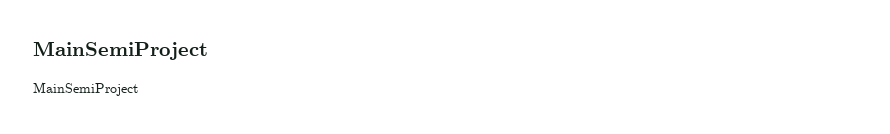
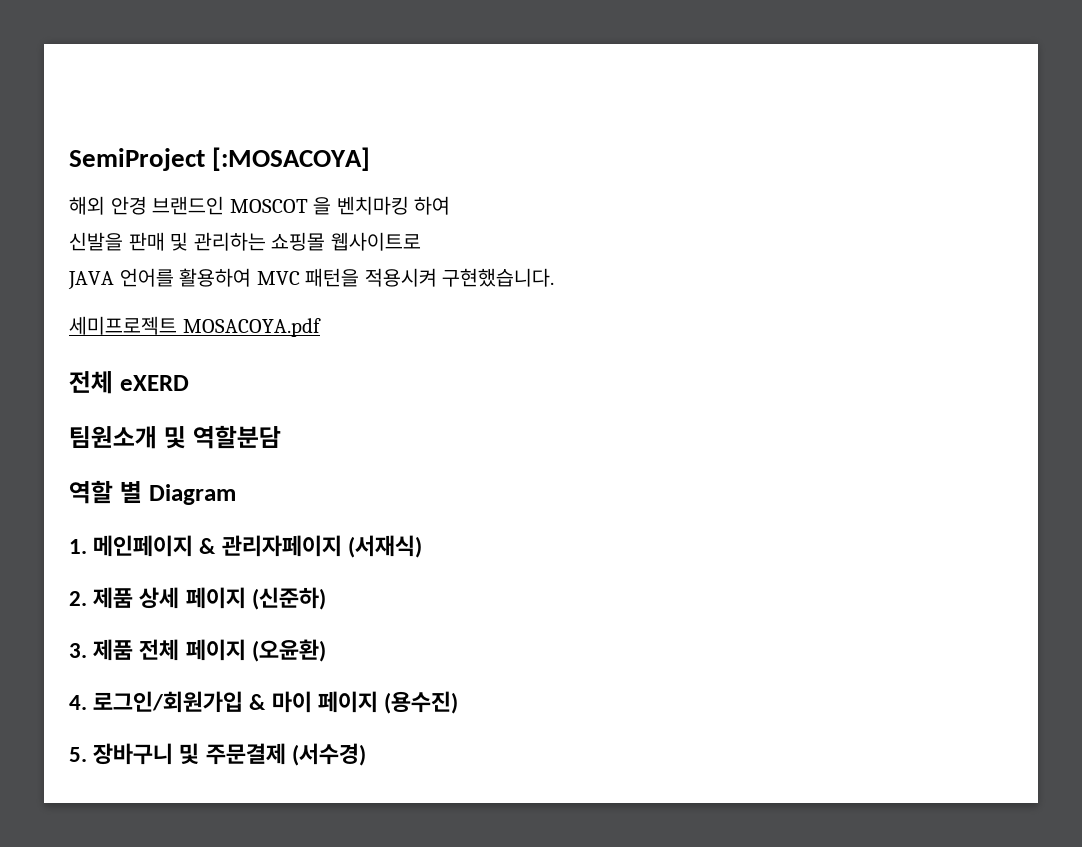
[33,41,208,60] [33,82,138,96] MainSemiProject // MainSemiProject -> [69,147,371,171] [69,196,451,215] [69,232,421,251] [68,268,555,290] [69,316,321,337] [69,371,189,394] [69,425,281,449] [69,480,236,505] [69,535,422,558] [69,587,326,610] [69,639,326,662] [69,691,459,714] [69,743,366,766] SemiProject [:MOSACOYA] // 해외 안경 브랜드인 MOSCOT 을 벤치마킹 하여 // 신발을 판매 및 관리하는 쇼핑몰 웹사이트로 // JAVA 언어를 활용하여 MVC 패턴을 적용시켜 구현했습니다. // 세미프로젝트 MOSACOYA.pdf // 전체 eXERD // 팀원소개 및 역할분담 // 역할 별 Diagram // 1. 메인페이지 & 관리자페이지 (서재식) // 2. 제품 상세 페이지 (신준하) // 3. 제품 전체 페이지 (오윤환) // 4. 로그인/회원가입 & 마이 페이지 (용수진) // 5. 장바구니 및 주문결제 (서수경)

